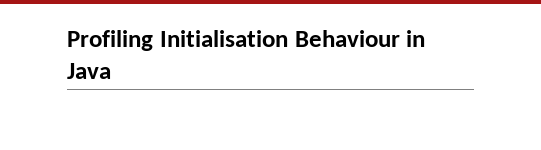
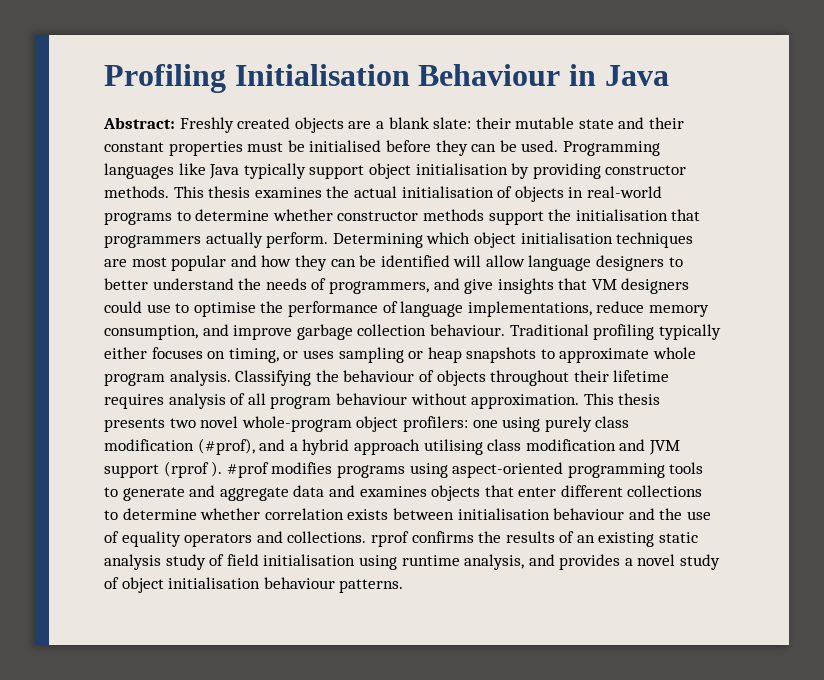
(111, 71) none -> [103,117,685,133] [104,140,660,156] [104,163,687,179] [104,186,662,202] [104,209,701,225] [104,232,694,248] [104,255,683,271] [104,278,690,294] [104,301,709,317] [104,324,721,340] [104,347,697,363] [104,370,670,386] [104,393,661,409] [104,416,630,432] [104,438,680,455] [104,461,704,478] [104,485,703,501] [104,508,711,520] [104,531,699,547] [104,554,721,570] [104,577,404,593] // Abstract: Freshly created objects are a blank slate: their mutable state and their constant properties must be initialised before they can be used. Programming languages like Java typically support object initialisation by providing constructor methods. This thesis examines the actual initialisation of objects in real-world programs to determine whether constructor methods support the initialisation that programmers actually perform. Determining which object initialisation techniques are most popular and how they can be identified will allow language designers to better understand the needs of programmers, and give insights that VM designers could use to optimise the performance of language implementations, reduce memory consumption, and improve garbage collection behaviour. Traditional profiling typically either focuses on timing, or uses sampling or heap snapshots to approximate whole program analysis. Classifying the behaviour of objects throughout their lifetime requires analysis of all program behaviour without approximation. This thesis presents two novel whole-program object profilers: one using purely class modification (#prof), and a hybrid approach utilising class modification and JVM support (rprof ). #prof modifies programs using aspect-oriented programming tools to generate and aggregate data and examines objects that enter different collections to determine whether correlation exists between initialisation behaviour and the use of equality operators and collections. rprof confirms the results of an existing static analysis study of field initialisation using runtime analysis, and provides a novel study of object initialisation behaviour patterns.

